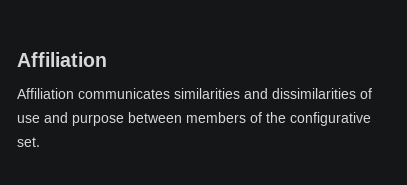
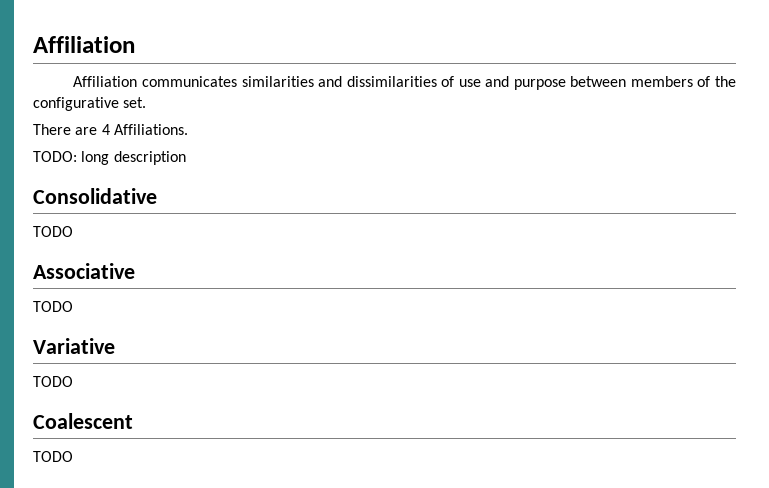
(40, 142) none -> [33,124,188,135] [33,151,186,165] [33,188,157,204] [33,226,73,237] [33,263,135,279] [33,301,73,312] [33,338,115,354] [33,376,73,387] [33,413,133,429] [33,451,73,462] // There are 4 Affiliations. // TODO: long description // Consolidative // TODO // Associative // TODO // Variative // TODO // Coalescent // TODO

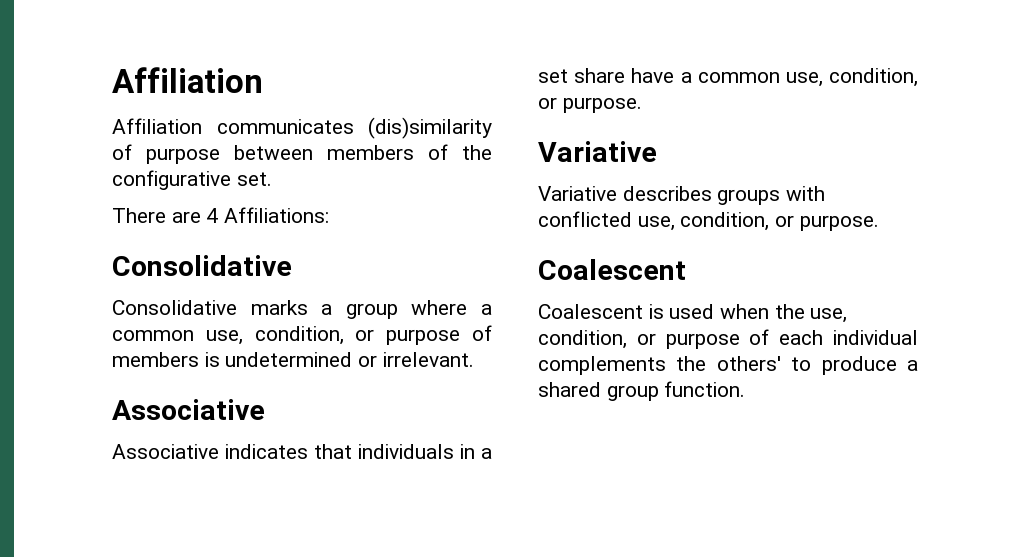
[241,76,510,87] similarities and dissimilarities of use and -> [368,117,492,139] [112,144,132,160] (dis)similarity of
[113,124,188,135] [33,151,186,165] [33,188,157,204] [33,226,73,237] [33,263,135,279] [33,301,73,312] [33,338,115,354] [33,376,73,387] [33,413,133,429] [33,451,73,462] Affiliations. // TODO: long description // Consolidative // TODO // Associative // TODO // Variative // TODO // Coalescent // TODO -> [224,207,330,223] [112,255,292,276] [112,300,492,319] [112,325,492,345] [112,352,474,367] [112,399,265,420] [112,444,492,459] [538,68,918,87] [538,97,642,113] [538,141,657,162] [538,186,826,205] [538,211,879,231] [538,259,686,280] [538,304,848,323] [538,329,918,349] [538,356,918,375] [538,381,746,401] Affiliations: // Consolidative // Consolidative marks a group where a common use, condition, or purpose of members is undetermined or irrelevant. // Associative // Associative indicates that individuals in a set share have a common use, condition, or purpose. // Variative // Variative describes groups with conflicted use, condition, or purpose. // Coalescent // Coalescent is used when the use, condition, or purpose of each individual complements the others' to produce a shared group function.

